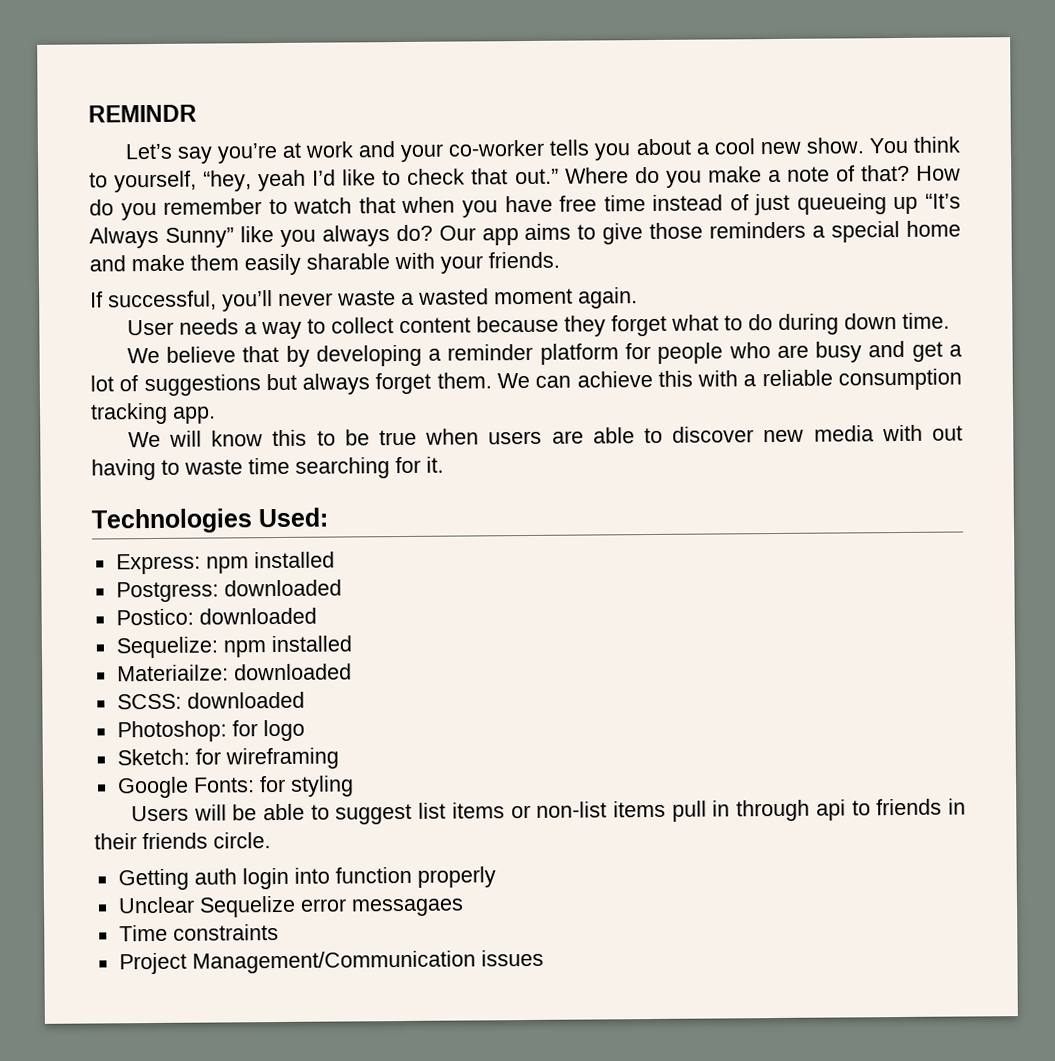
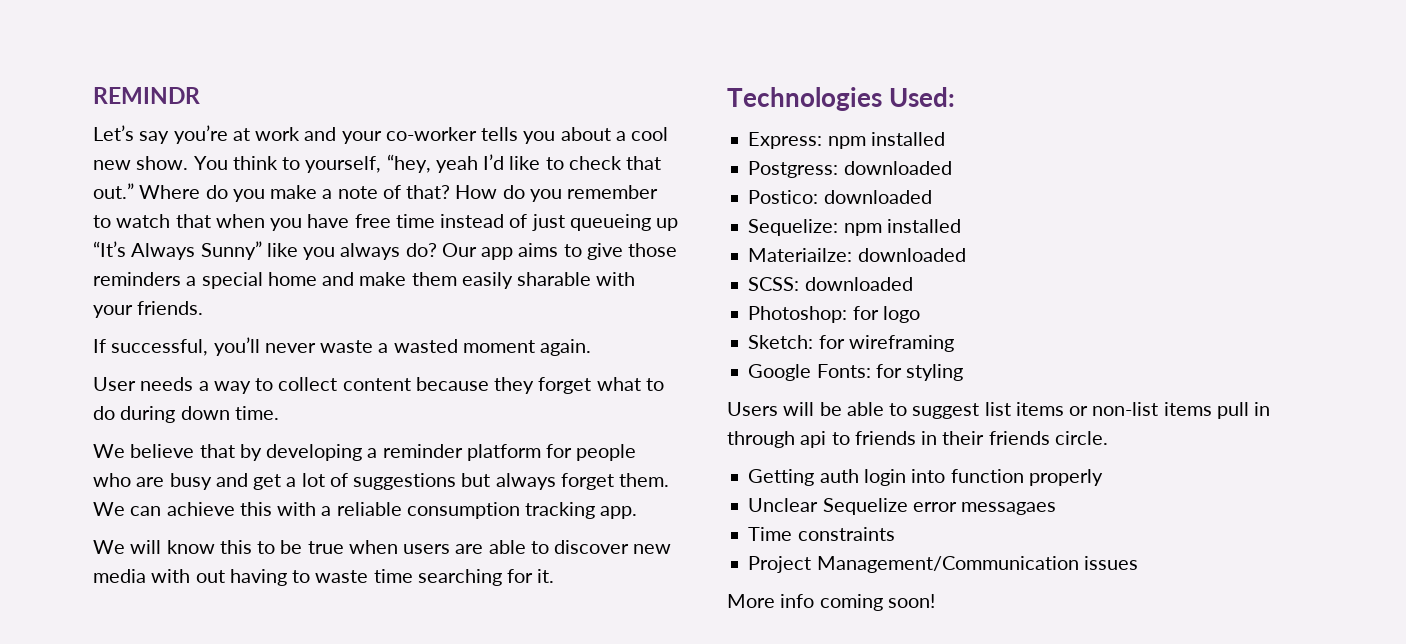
(544, 958) none -> [727,594,935,611] // More info coming soon!

